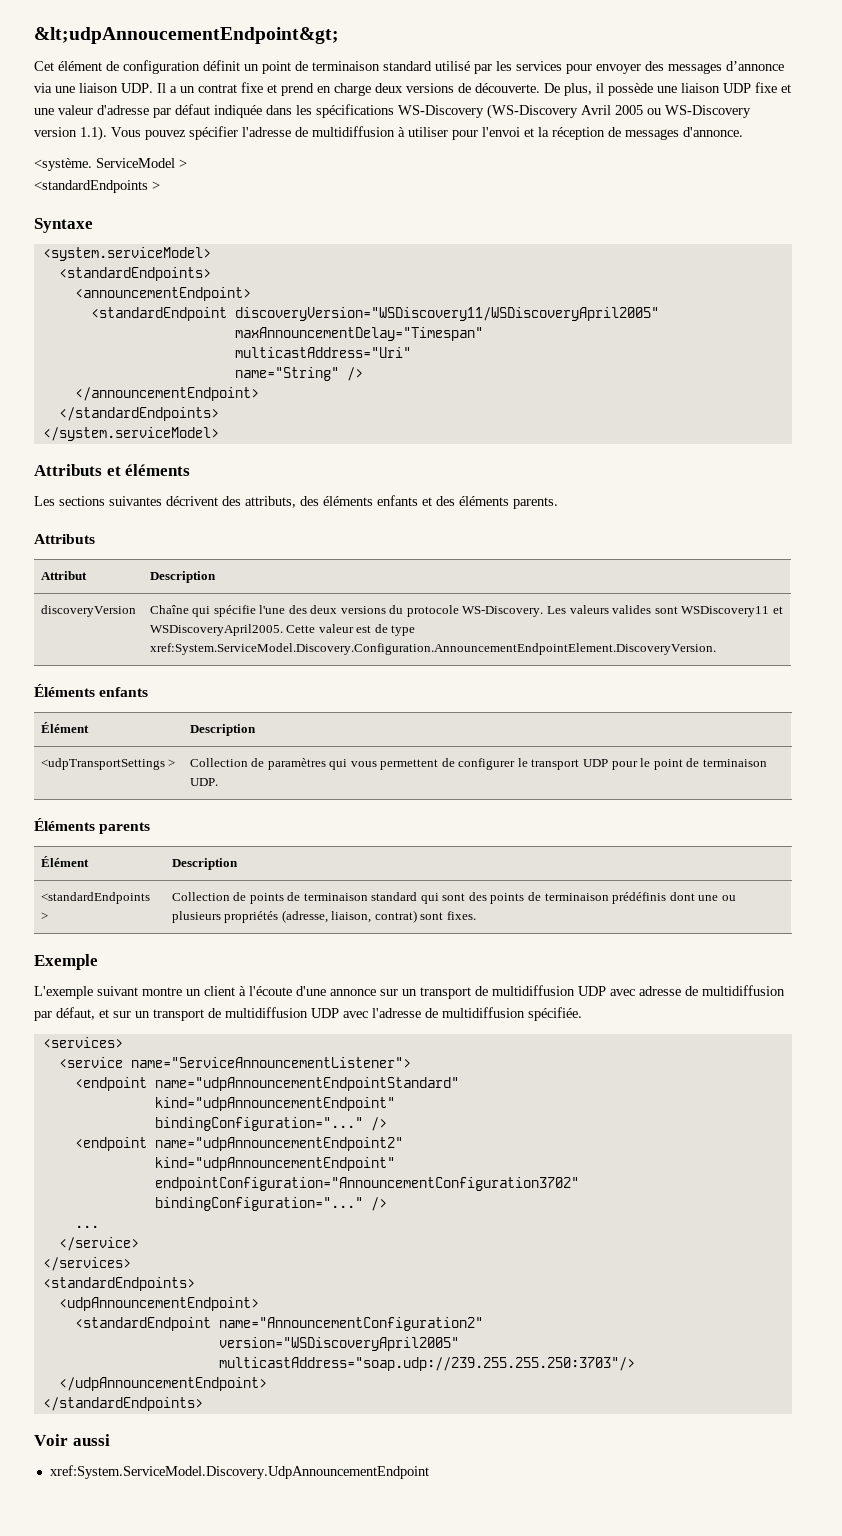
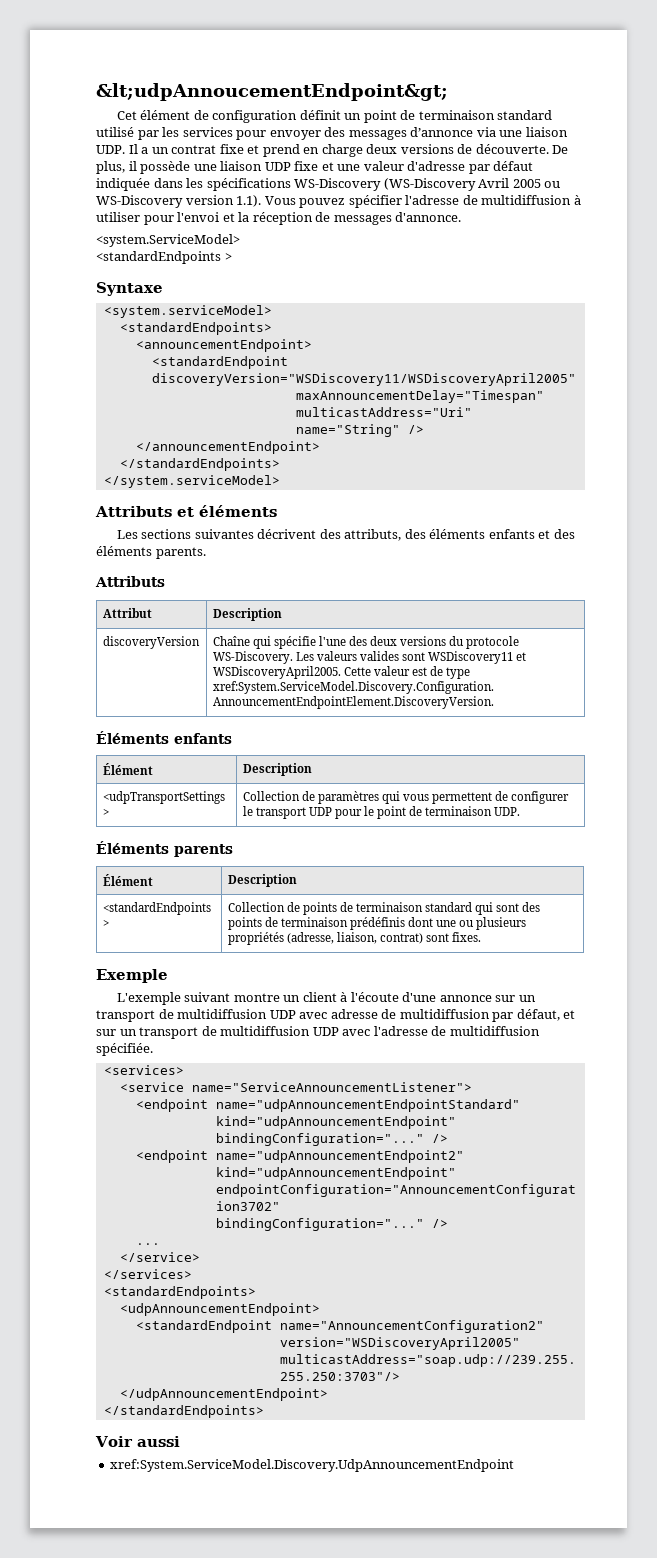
[34,158,187,171] <système. ServiceModel > -> [96,234,240,247] <system.ServiceModel>

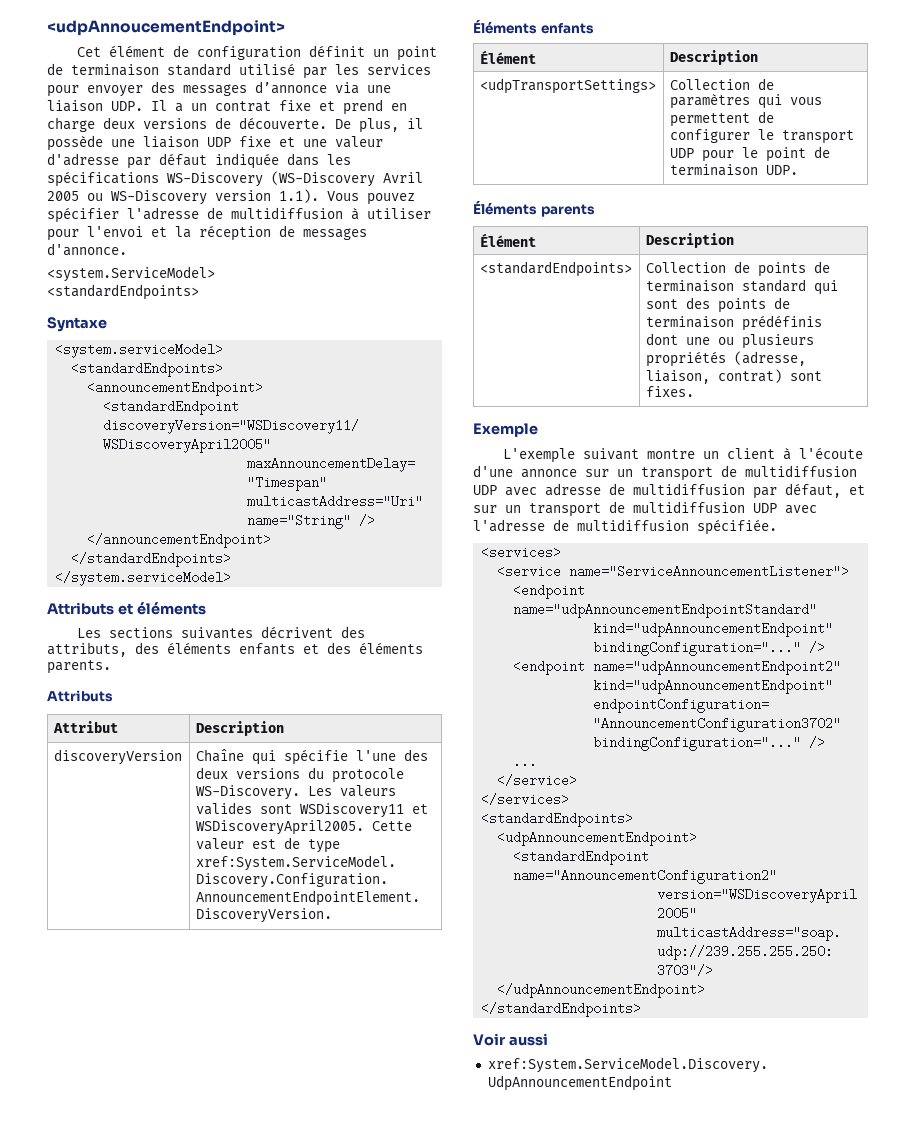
[96,83,448,101] &lt;udpAnnoucementEndpoint&gt; -> [47,20,285,36] <udpAnnoucementEndpoint>
[96,251,232,264] <standardEndpoints > -> [47,284,199,300] <standardEndpoints>
[102,791,225,804] [102,809,109,816] <udpTransportSettings > -> [479,78,656,94] <udpTransportSettings>
[102,902,211,915] [102,920,109,927] <standardEndpoints > -> [479,261,632,277] <standardEndpoints>

